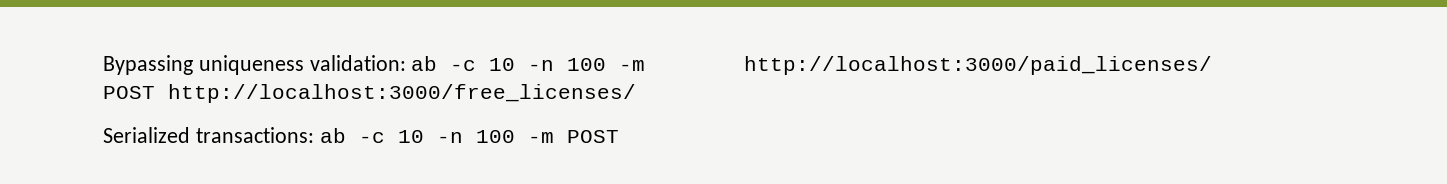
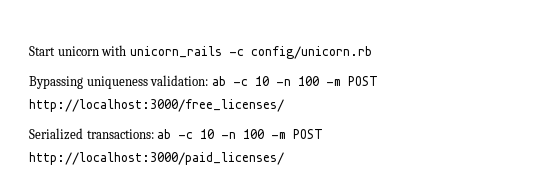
(103, 65) none -> [29,45,372,59] Start unicorn with unicorn_rails -c config/unicorn.rb //

